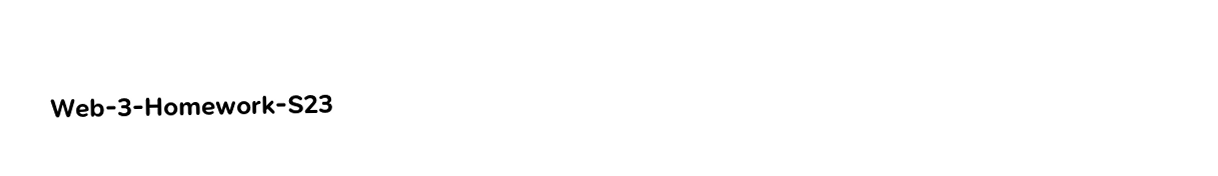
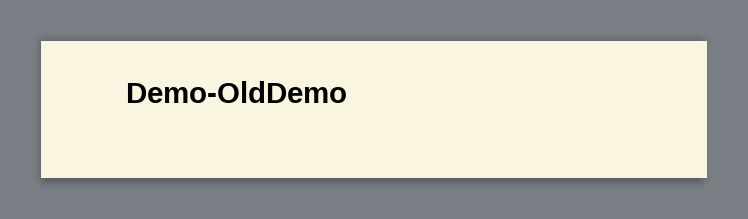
[50,93,334,119] Web-3-Homework-S23 -> [126,81,347,103] Demo-OldDemo

